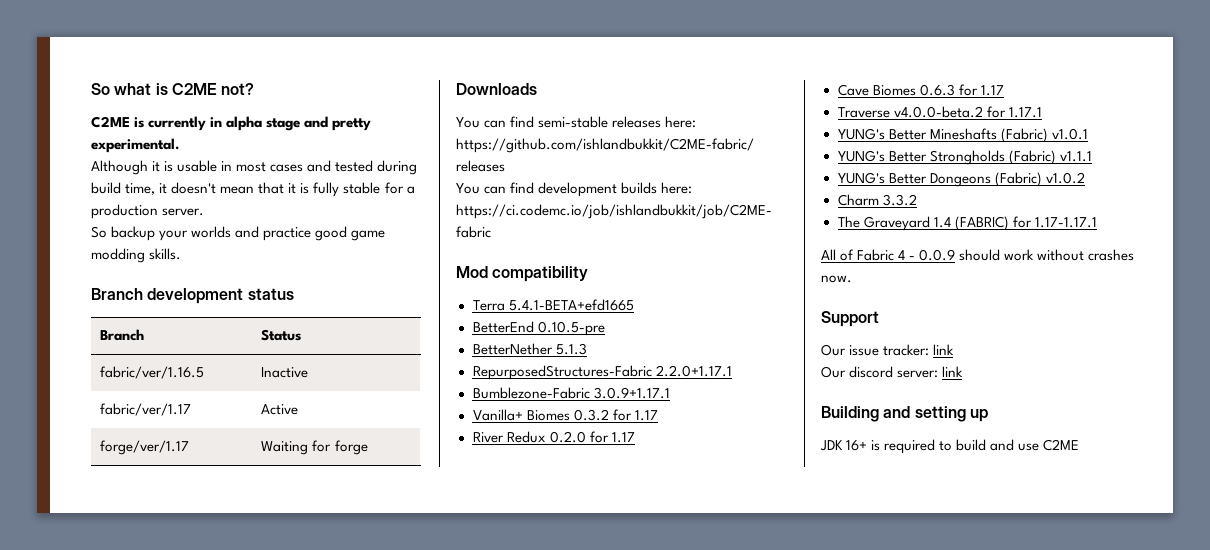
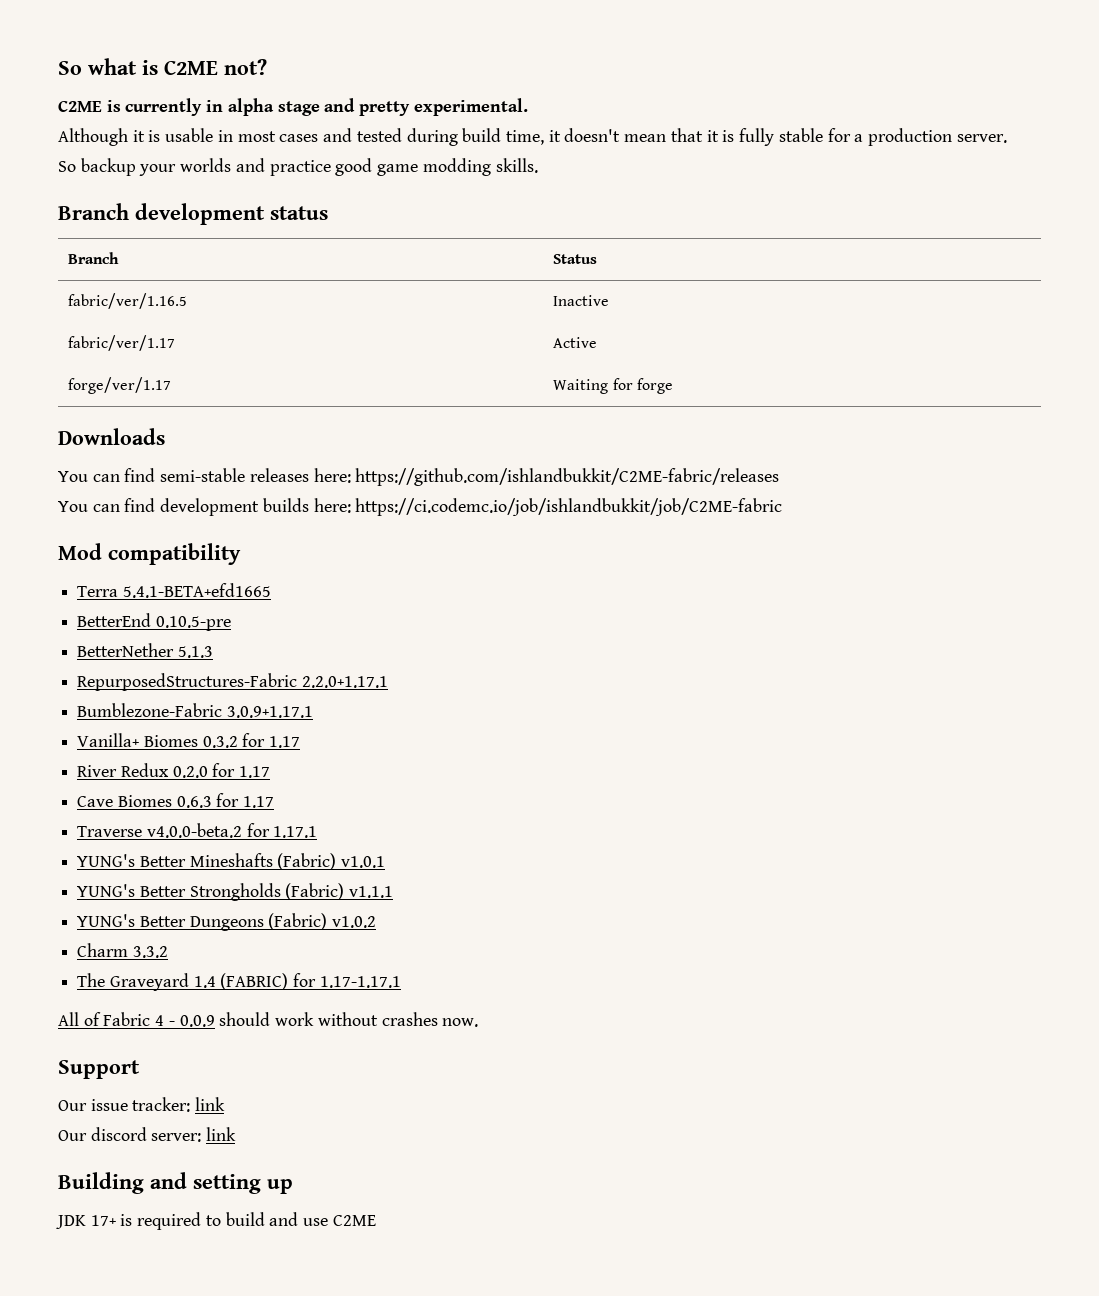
[929,173,991,187] Dongeons -> [189,916,264,931] Dungeons
[846,440,868,451] 16+ -> [90,1215,116,1226] 17+

